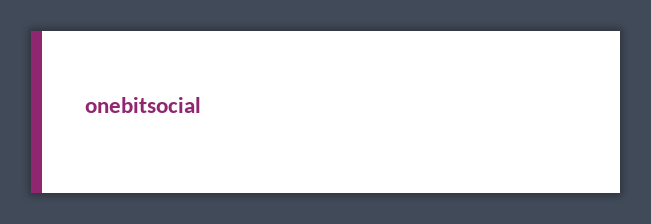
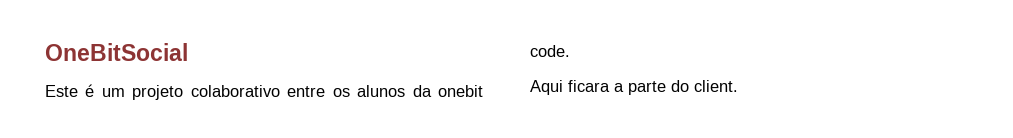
[85,97,201,113] onebitsocial -> [45,43,188,61] [45,84,484,100] [530,45,570,57] [530,80,738,95] OneBitSocial // Este é um projeto colaborativo entre os alunos da onebit code. // Aqui ficara a parte do client.

